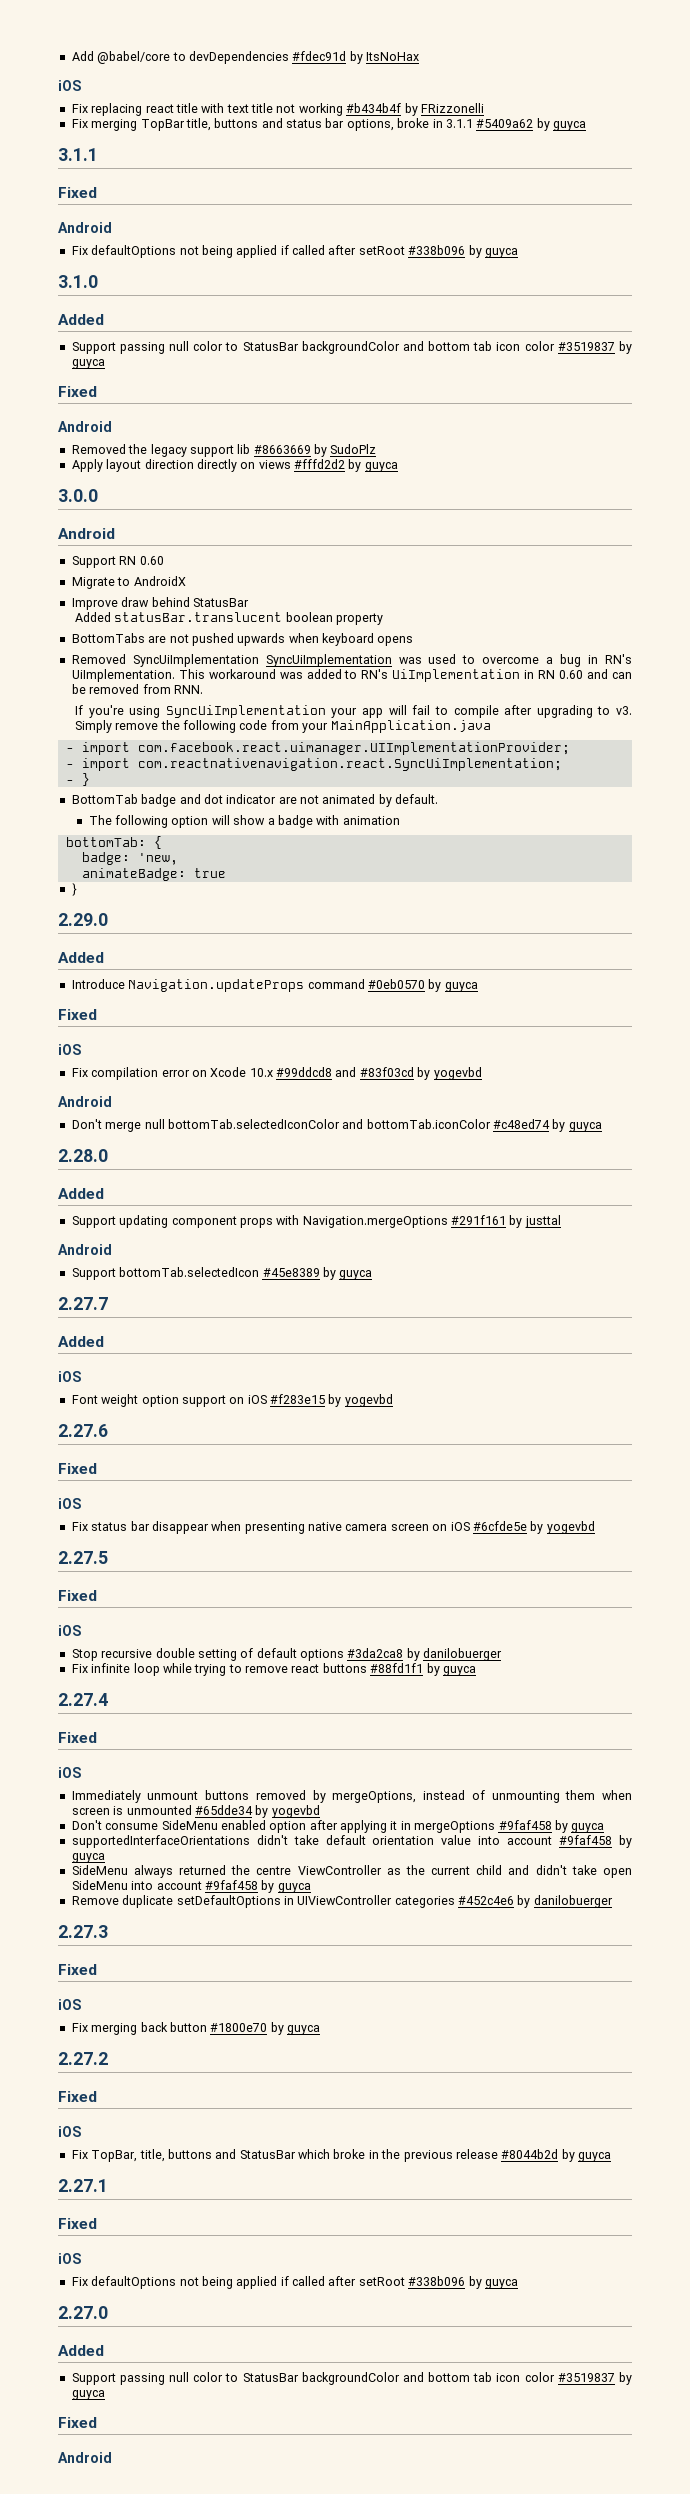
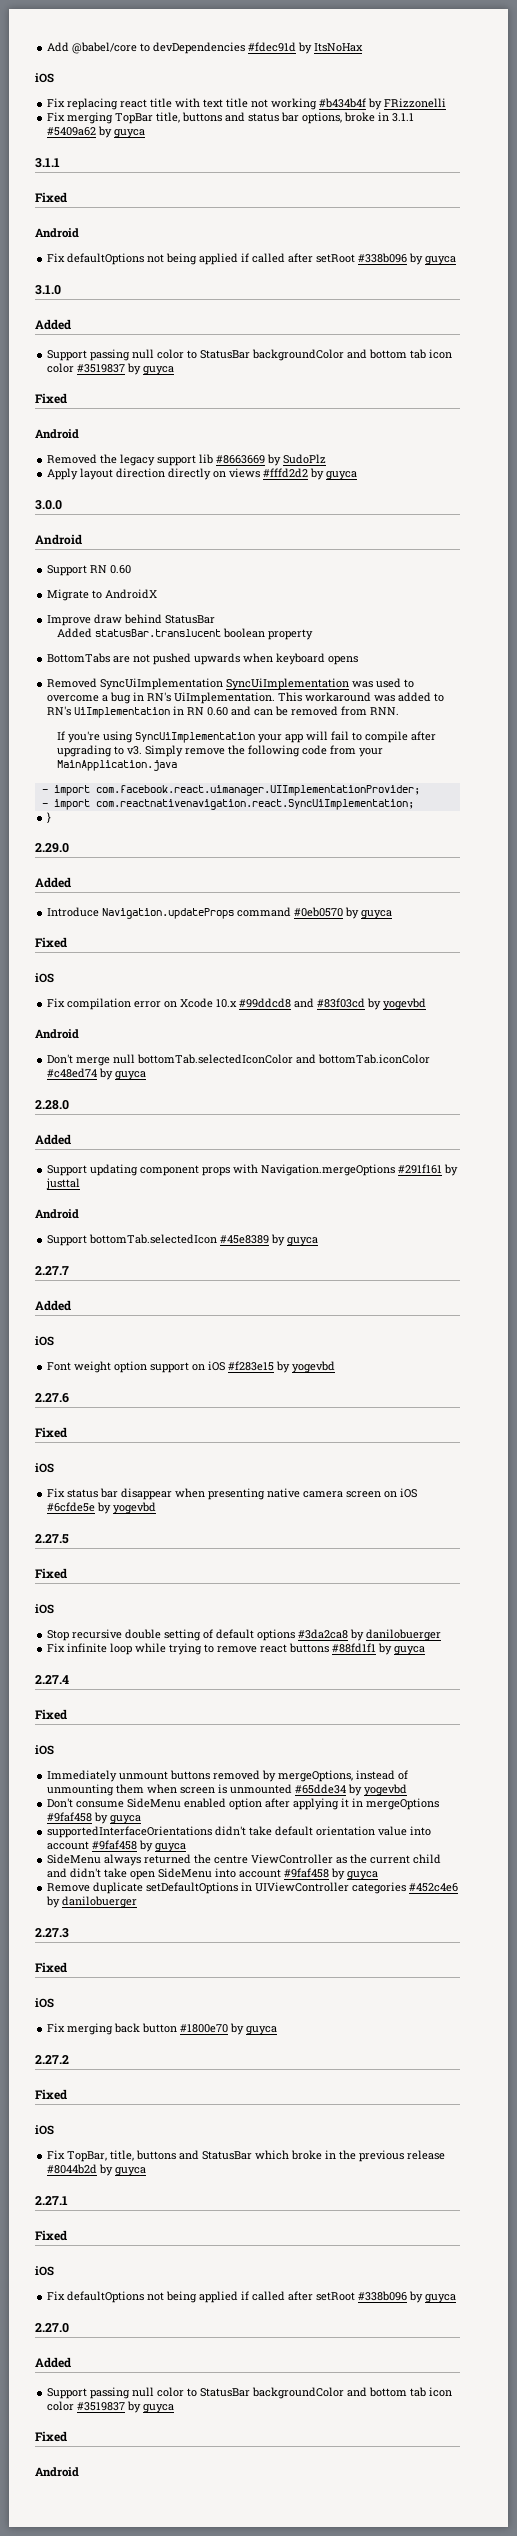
[65,773,90,786] [71,794,439,807] [88,815,400,828] [65,836,162,849] [81,852,178,865] [81,868,226,881] // - } // BottomTab badge and dot indicator are not animated by default. // The following option will show a badge with animation // bottomTab: { // badge: 'new, // animateBadge: true -> (414, 804) none

